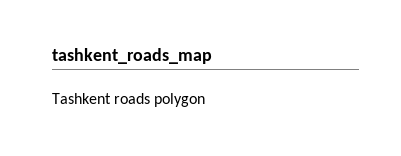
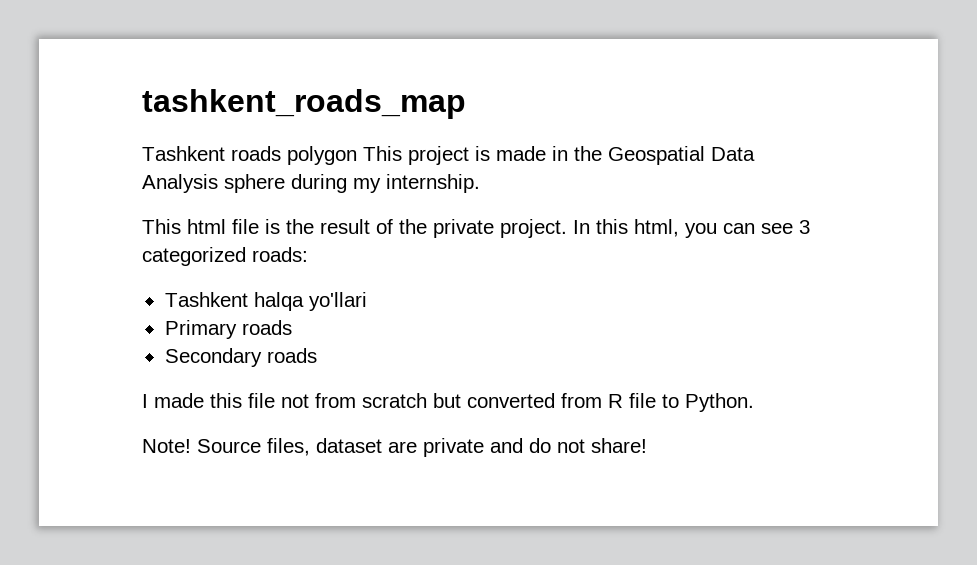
(206, 100) none -> [363,146,755,165] [142,174,480,193] [142,219,810,238] [142,247,308,266] [164,292,367,311] [164,320,292,339] [164,348,317,367] [142,393,754,412] [142,438,647,457] This project is made in the Geospatial Data Analysis sphere during my internship. // This html file is the result of the private project. In this html, you can see 3 categorized roads: // Tashkent halqa yo'llari // Primary roads // Secondary roads // I made this file not from scratch but converted from R file to Python. // Note! Source files, dataset are private and do not share!

